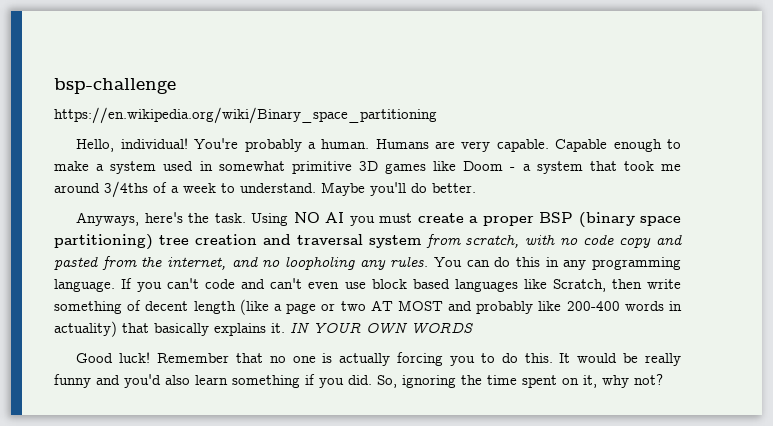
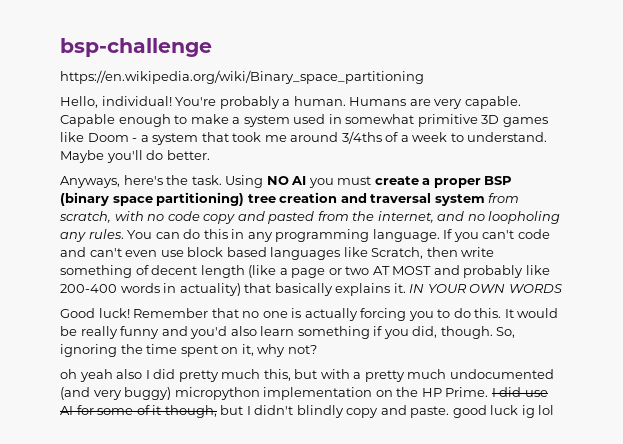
[348,375,372,385] did. -> [412,326,493,339] did, though.
(663, 379) none -> [60,369,554,382] [60,387,548,400] [60,405,555,418] // oh yeah also I did pretty much this, but with a pretty much undocumented (and very buggy) micropython implementation on the HP Prime. I did use AI for some of it though, but I didn't blindly copy and paste. good luck ig lol

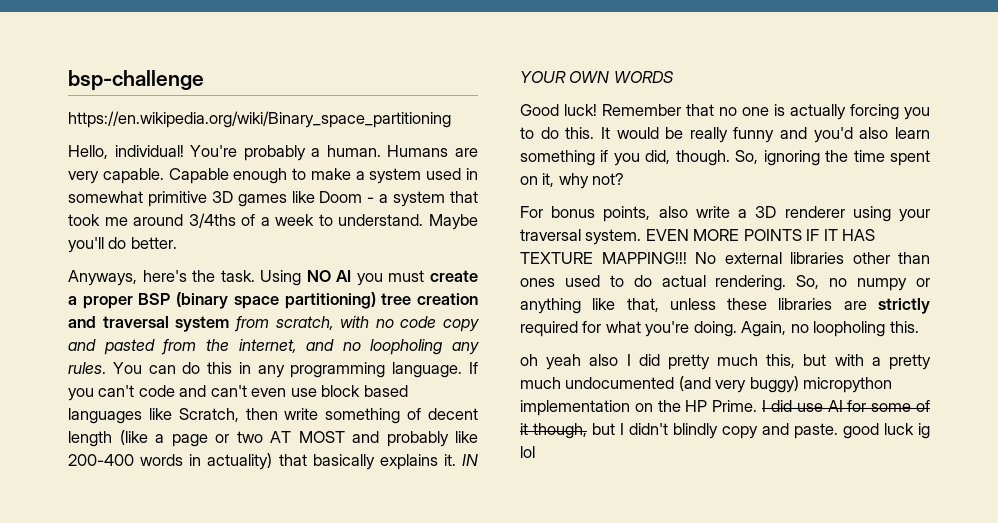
(317, 349) none -> [520,206,930,222] [520,229,876,245] [520,252,930,264] [520,275,931,291] [520,298,930,314] [520,321,919,337] // For bonus points, also write a 3D renderer using your traversal system. EVEN MORE POINTS IF IT HAS TEXTURE MAPPING!!! No external libraries other than ones used to do actual rendering. So, no numpy or anything like that, unless these libraries are strictly required for what you're doing. Again, no loopholing this.

